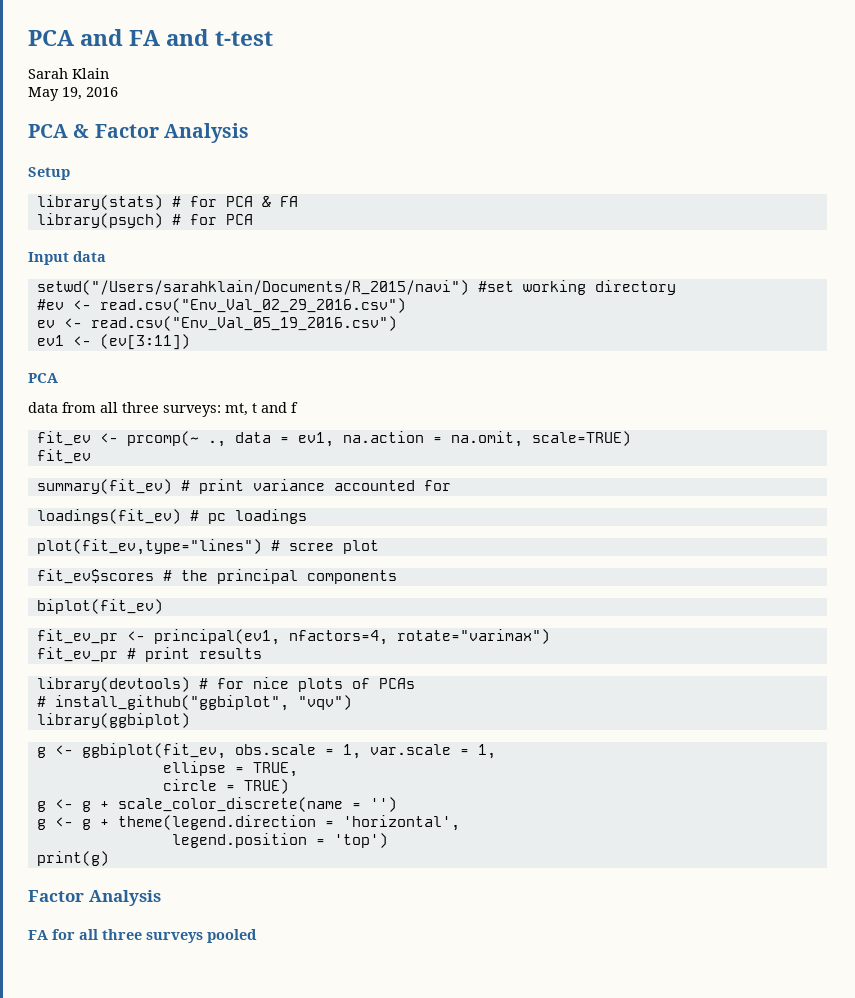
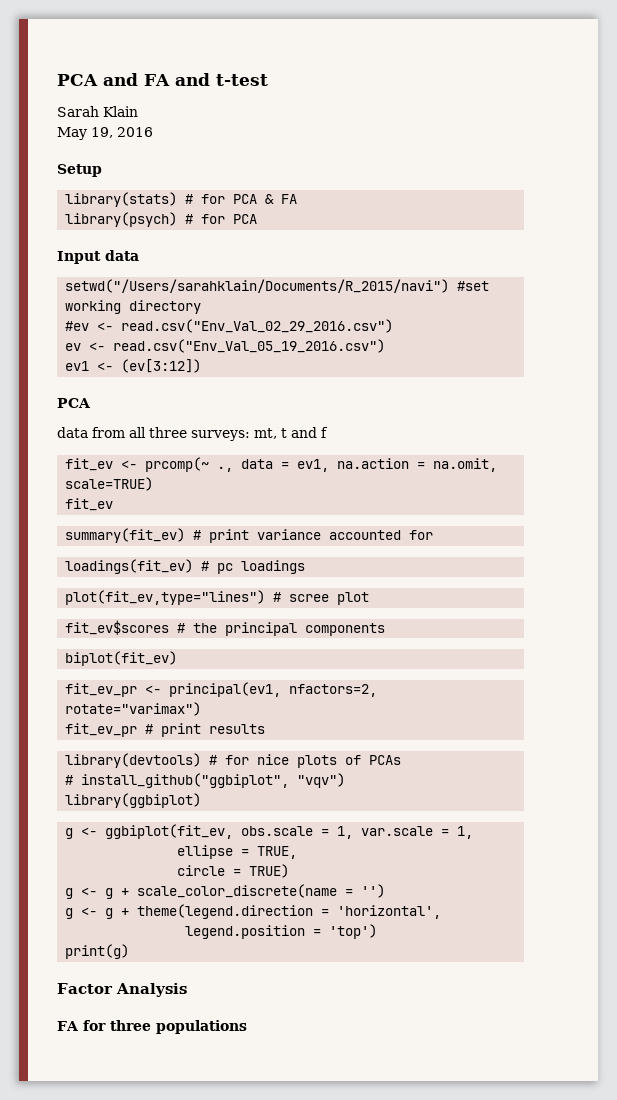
[28,123,249,143] // PCA & Factor Analysis -> (153, 132) none
[99,334,190,350] (ev[3:11]) -> [121,359,202,373] (ev[3:12])
[288,630,388,645] nfactors=4, -> [289,684,378,697] nfactors=2,
[79,929,257,943] all three surveys pooled -> [110,1020,247,1034] three populations

